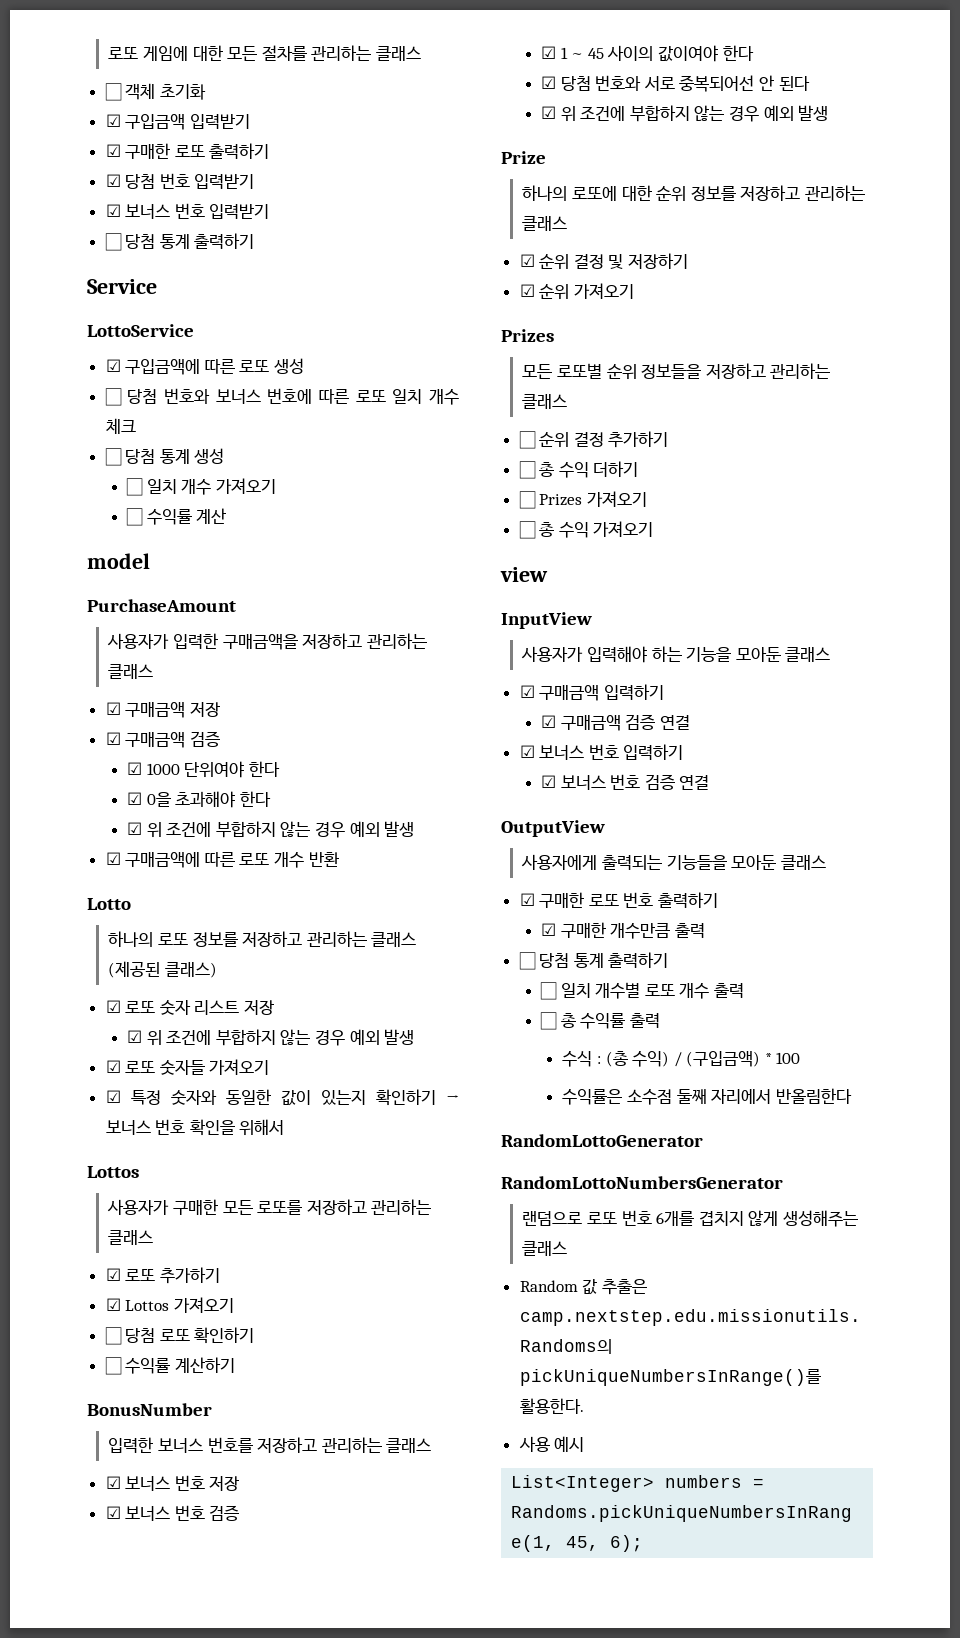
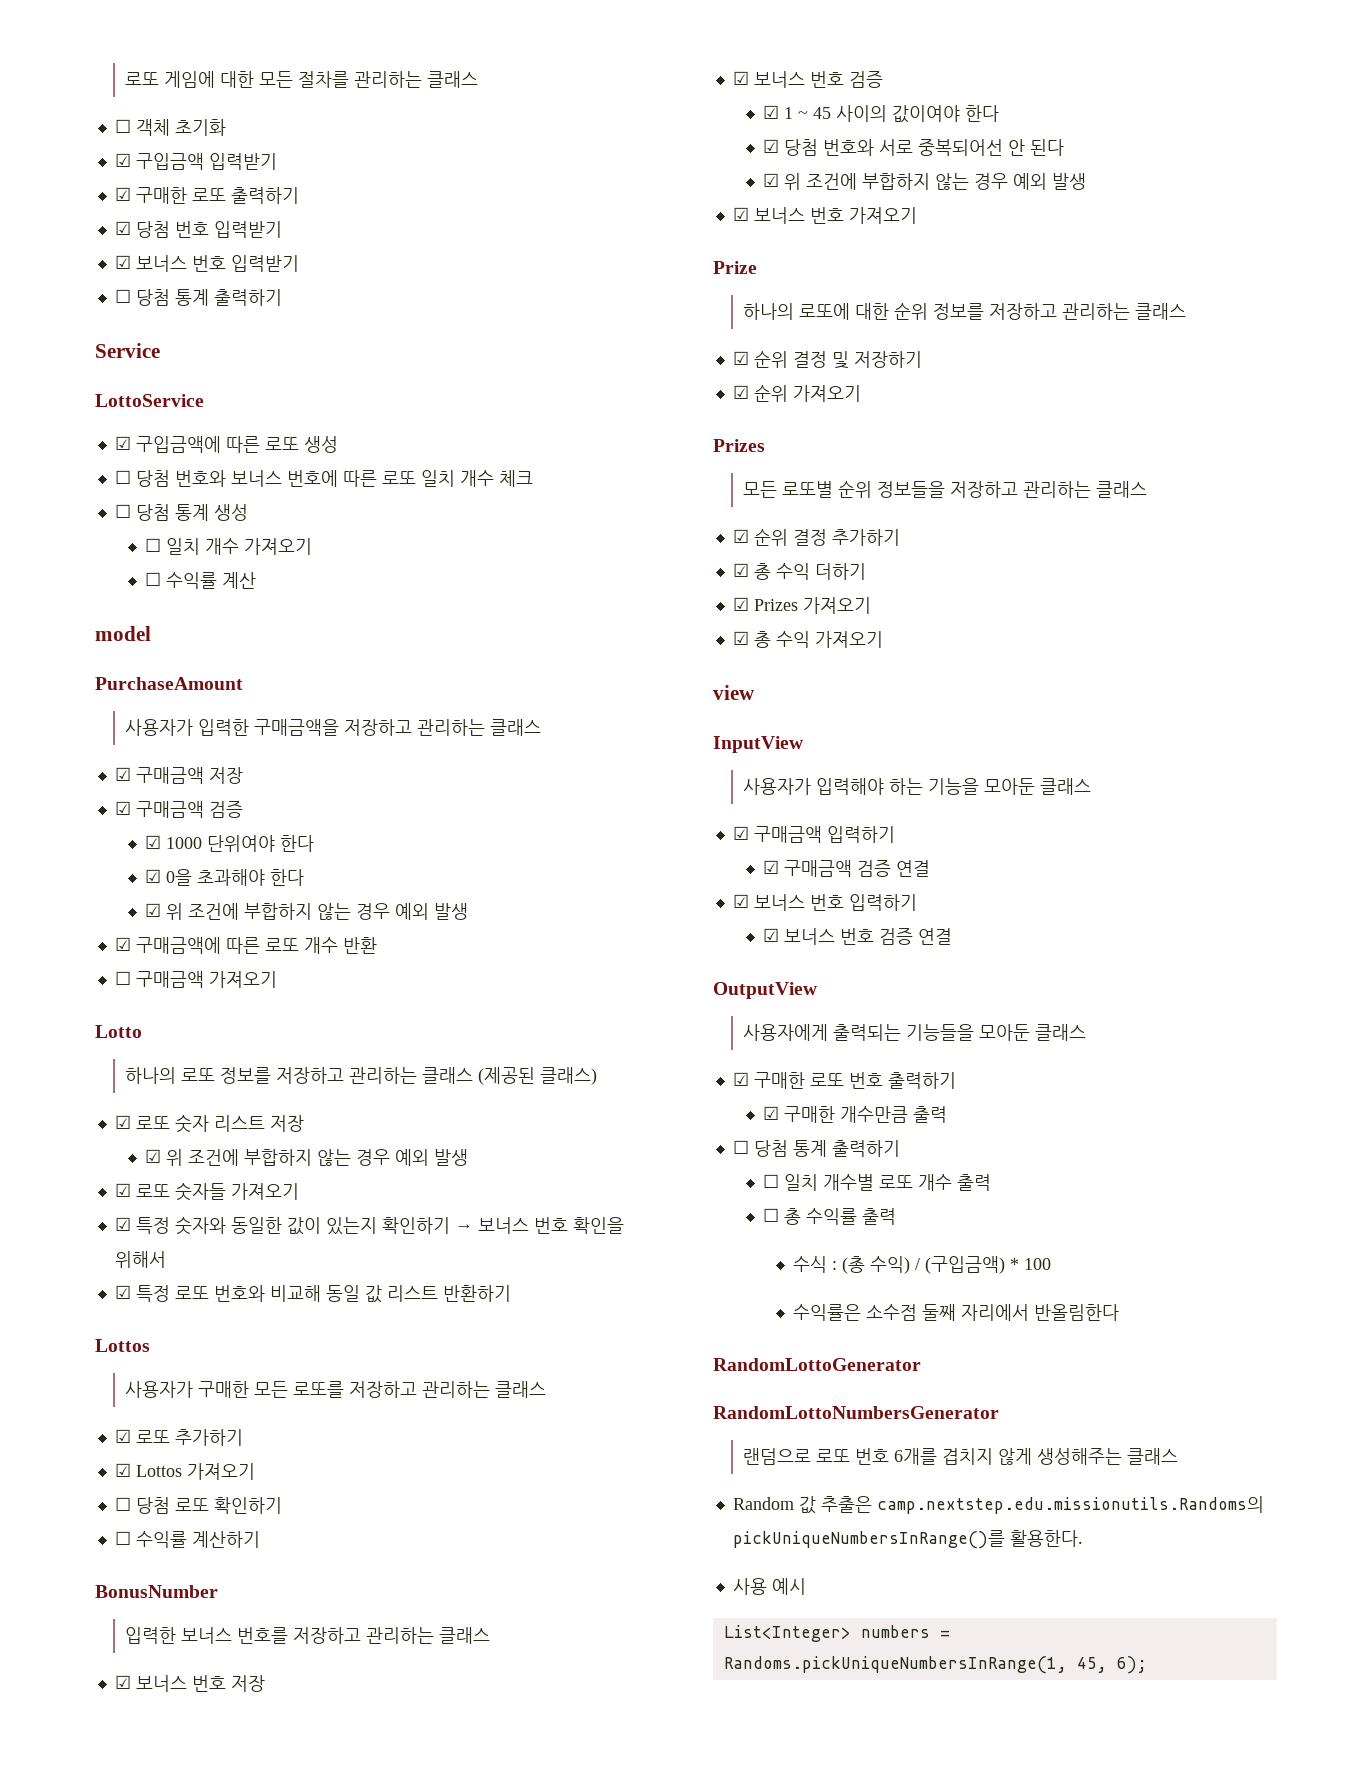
(339, 859) none -> [114,971,277,988] // ☐ 구매금액 가져오기
(285, 1127) none -> [114,1285,511,1303] // ☑ 특정 로또 번호와 비교해 동일 값 리스트 반환하기
(829, 113) none -> [732,207,917,224] // ☑ 보너스 번호 가져오기
[518,431,536,449] ☐ -> [732,529,749,543] ☑
[518,461,536,479] ☐ -> [732,563,749,577] ☑
[518,491,536,509] ☐ -> [732,597,749,611] ☑
[518,521,536,539] ☐ -> [732,631,749,645] ☑

